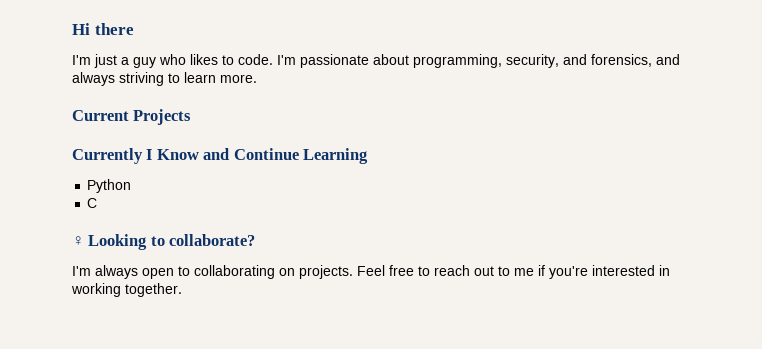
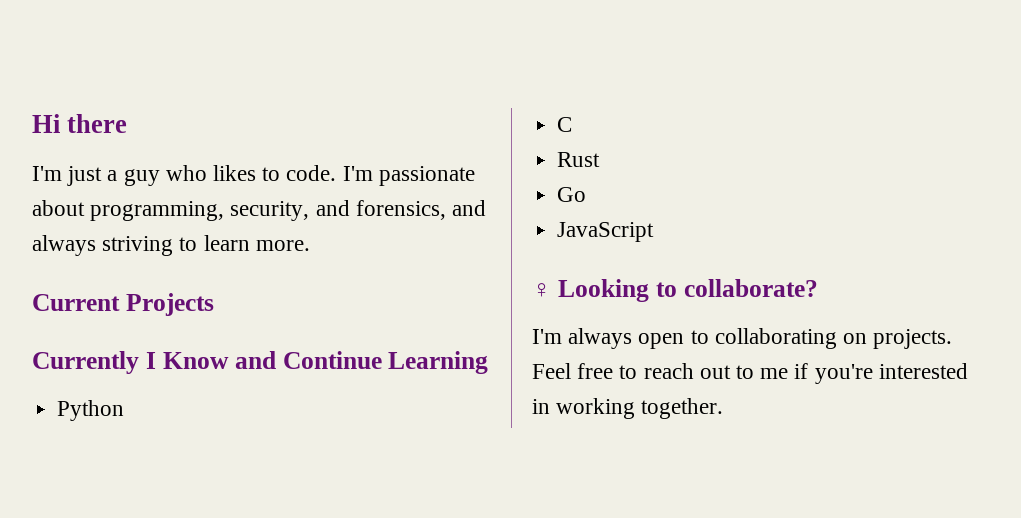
(98, 203) none -> [557,152,601,167] [557,187,587,202] [557,222,655,242] // Rust // Go // JavaScript

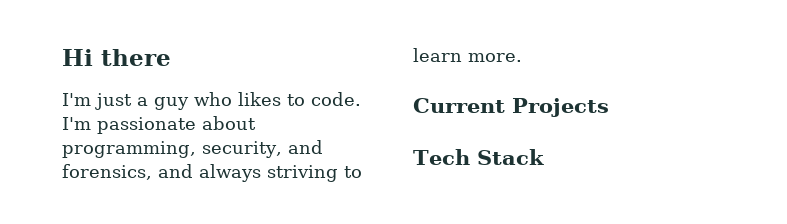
[32,351,489,374] [57,400,125,421] [557,117,573,132] [557,152,601,167] [557,187,587,202] [557,222,655,242] [532,279,818,302] [532,328,953,349] [532,363,968,384] [532,398,724,419] Currently I Know and Continue Learning // Python // C // Rust // Go // JavaScript // ♀ Looking to collaborate? // I'm always open to collaborating on projects. Feel free to reach out to me if you're interested in working together. -> [413,149,544,165] Tech Stack

